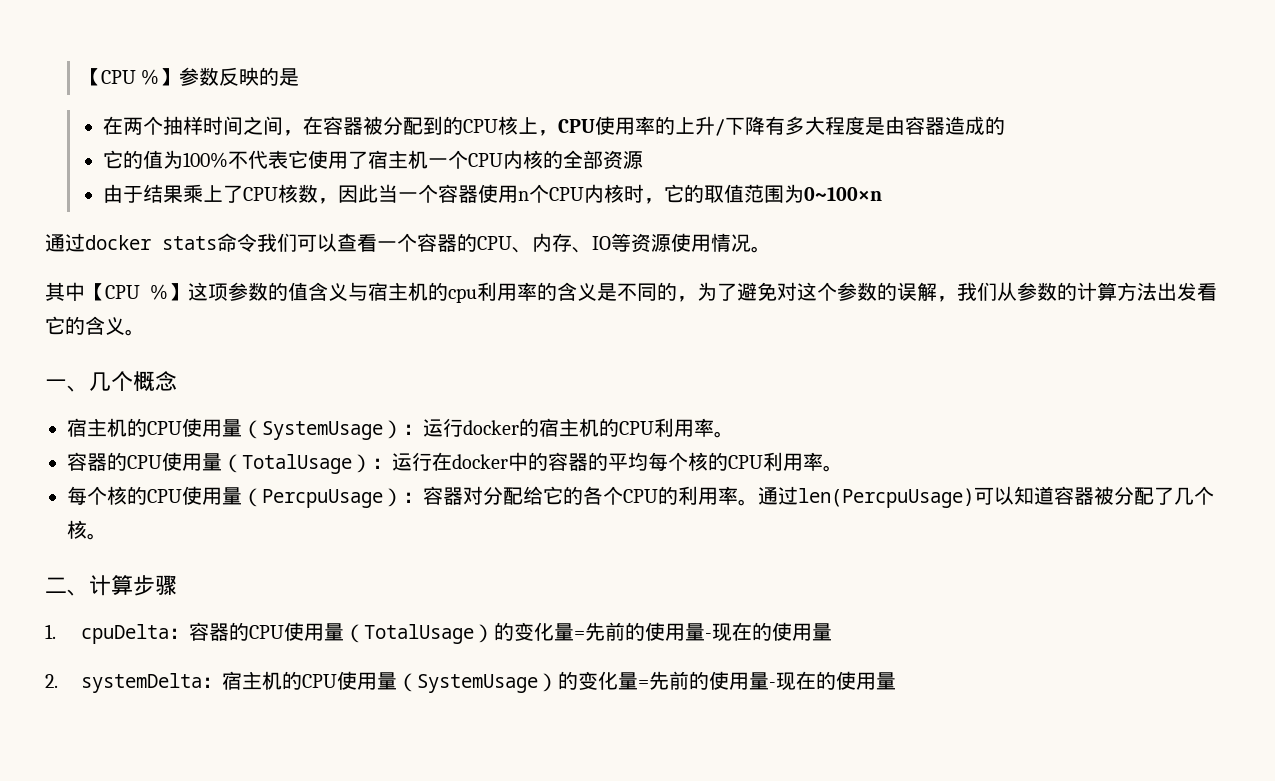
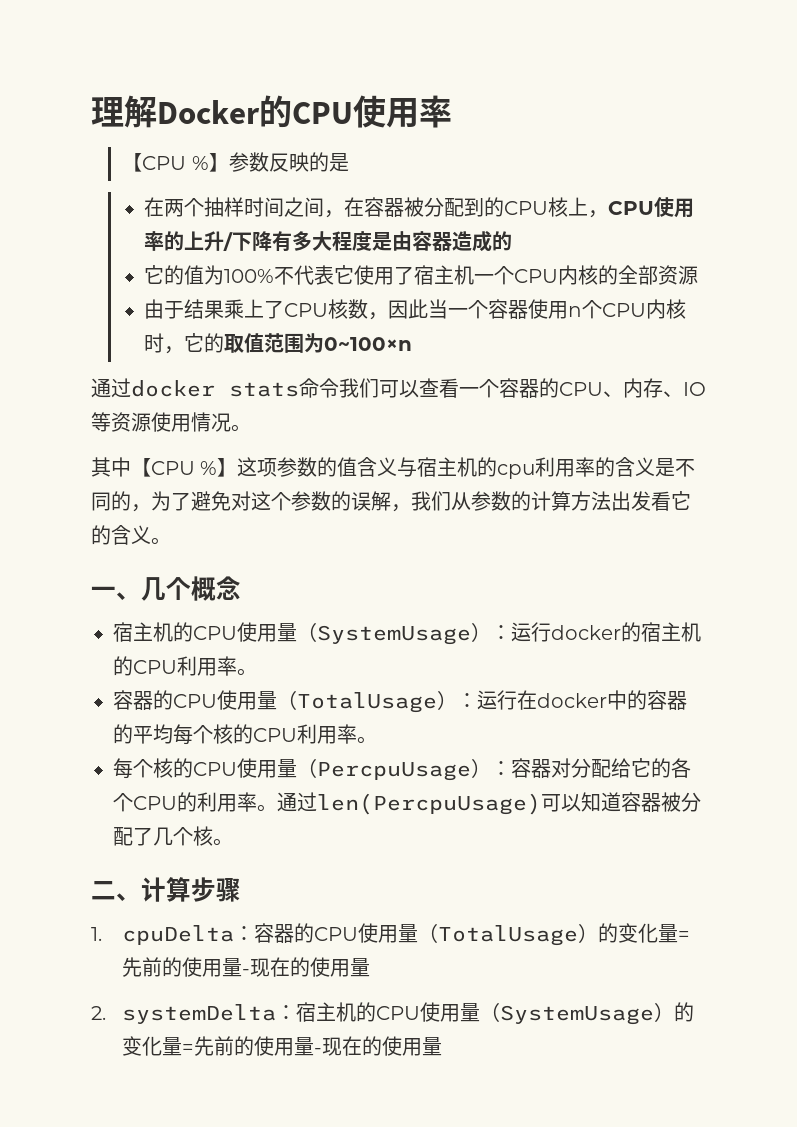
(80, 77) none -> [91,95,452,128] 理解Docker的CPU使用率 //

